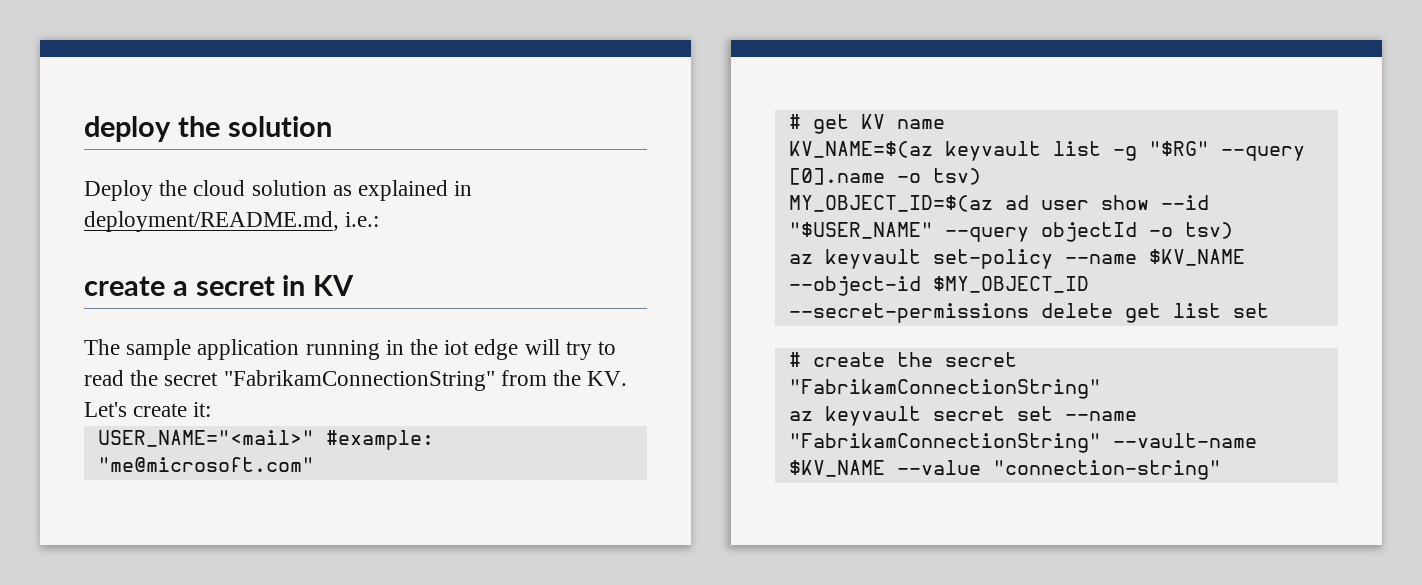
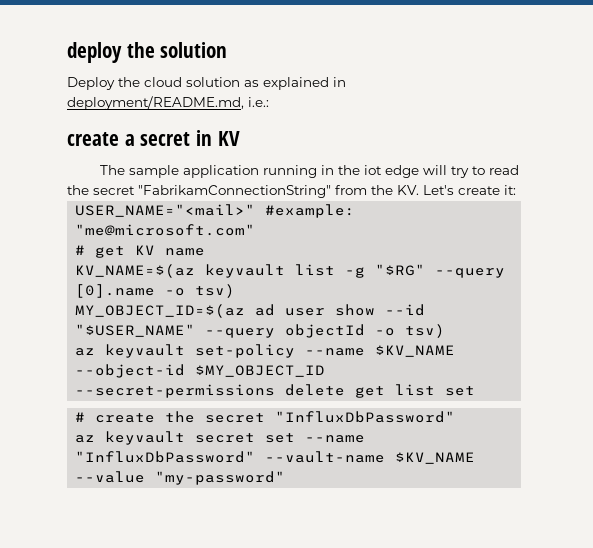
[788,379,1101,399] "FabrikamConnectionString" -> [275,411,456,423] "InfluxDbPassword"
[788,433,1101,453] "FabrikamConnectionString" -> [75,451,256,463] "InfluxDbPassword"
[992,460,1221,480] "connection-string" -> [155,471,286,485] "my-password"

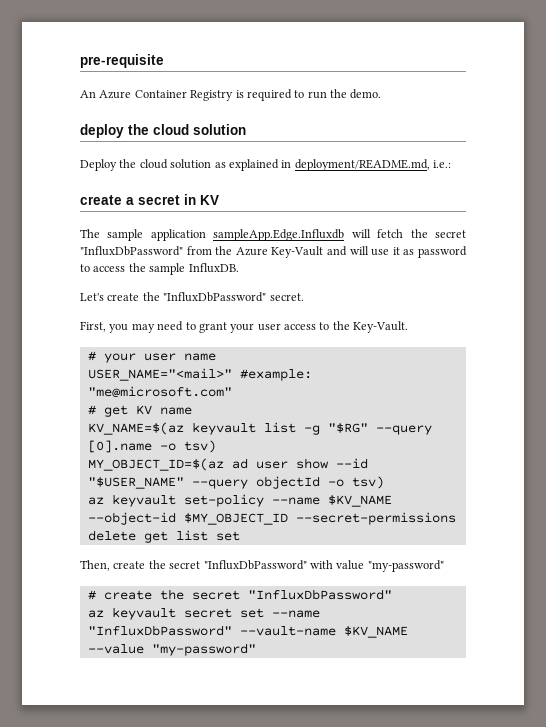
(67, 52) none -> [80,54,164,68] [80,89,382,101] pre-requisite // An Azure Container Registry is required to run the demo. //
(155, 50) none -> [153,124,189,135] cloud
[262,165,519,178] [67,185,331,198] running in the iot edge will try to read the secret "FabrikamConnectionString" -> [213,229,467,241] [80,246,183,256] sampleApp.Edge.Influxdb will fetch the secret "InfluxDbPassword"
[397,185,516,195] KV. Let's create it: -> [235,246,468,258] [80,263,239,275] [80,292,304,302] [80,321,409,333] [87,351,216,363] Azure Key-Vault and will use it as password to access the sample InfluxDB. // Let's create the "InfluxDbPassword" secret. // First, you may need to grant your user access to the Key-Vault. // # your user name
(476, 391) none -> [80,560,444,572] // Then, create the secret "InfluxDbPassword" with value "my-password"

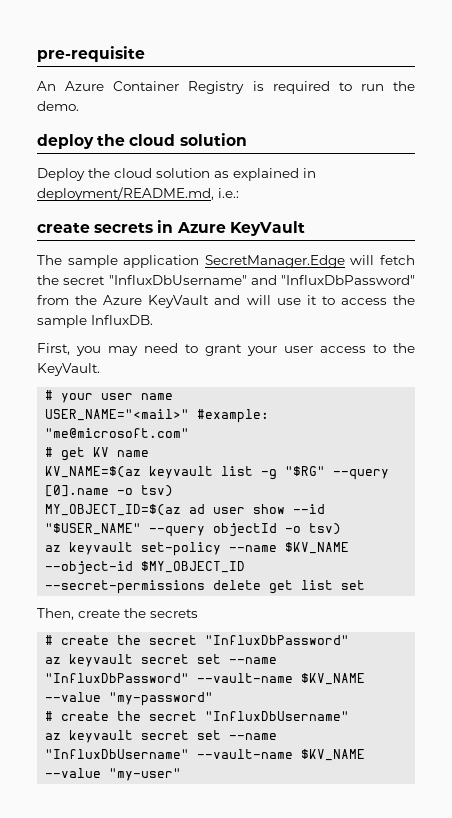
[126,194,219,205] a secret in KV -> [94,220,305,236] secrets in Azure KeyVault
[213,229,345,241] sampleApp.Edge.Influxdb -> [204,255,345,268] SecretManager.Edge
(467, 234) none -> [108,275,277,285] "InfluxDbUsername" and
[271,246,324,258] Key-Vault -> [148,295,210,308] KeyVault
[403,246,468,258] as password -> (317, 300) none
[80,292,304,302] // Let's create the "InfluxDbPassword" secret. -> (153, 320) none
[353,321,409,333] Key-Vault. -> [37,363,100,376] KeyVault.
[169,560,444,572] secret "InfluxDbPassword" with value "my-password" -> [150,609,198,618] secrets
(256, 649) none -> [45,711,350,721] [45,730,278,743] [45,749,366,761] [45,768,182,781] // # create the secret "InfluxDbUsername" // az keyvault secret set --name "InfluxDbUsername" --vault-name $KV_NAME --value "my-user"

